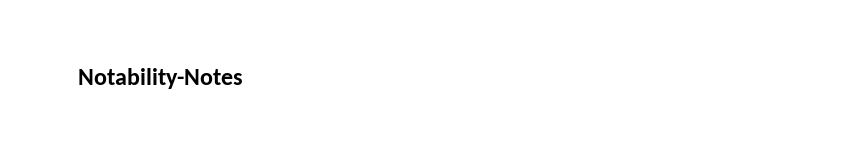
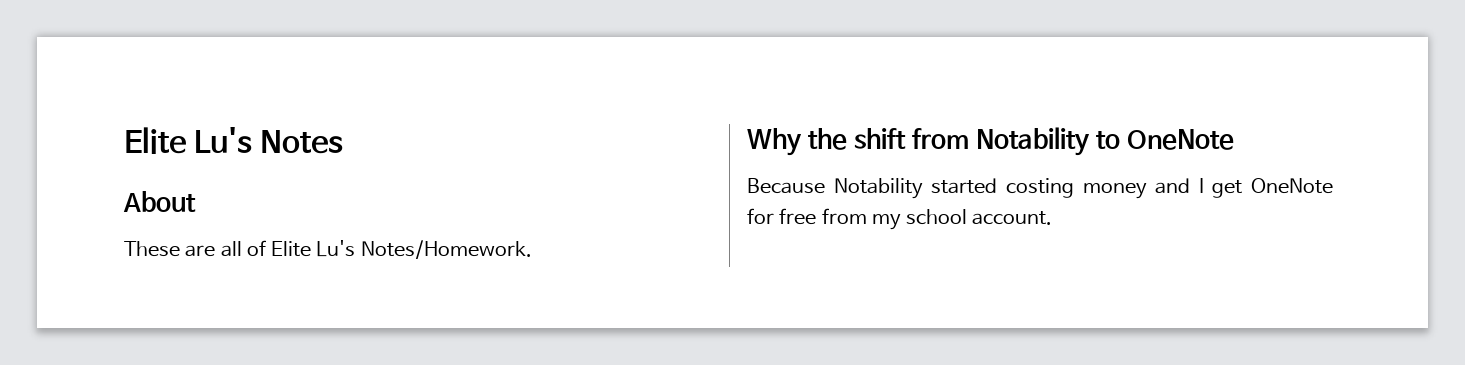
[78,68,243,89] Notability-Notes -> [124,127,344,154] [123,191,196,212] [124,240,532,259] [747,127,1235,156] [747,178,1333,199] [747,208,1053,230] Elite Lu's Notes // About // These are all of Elite Lu's Notes/Homework. // Why the shift from Notability to OneNote // Because Notability started costing money and I get OneNote for free from my school account.

